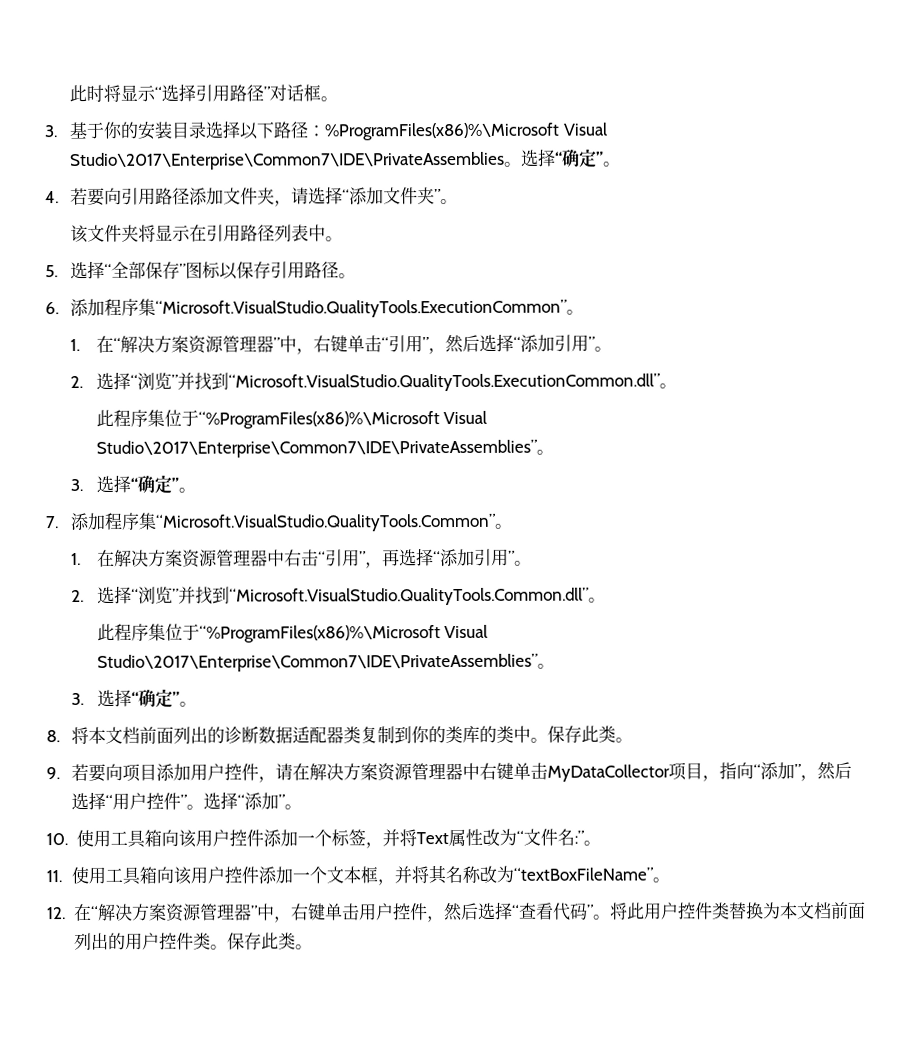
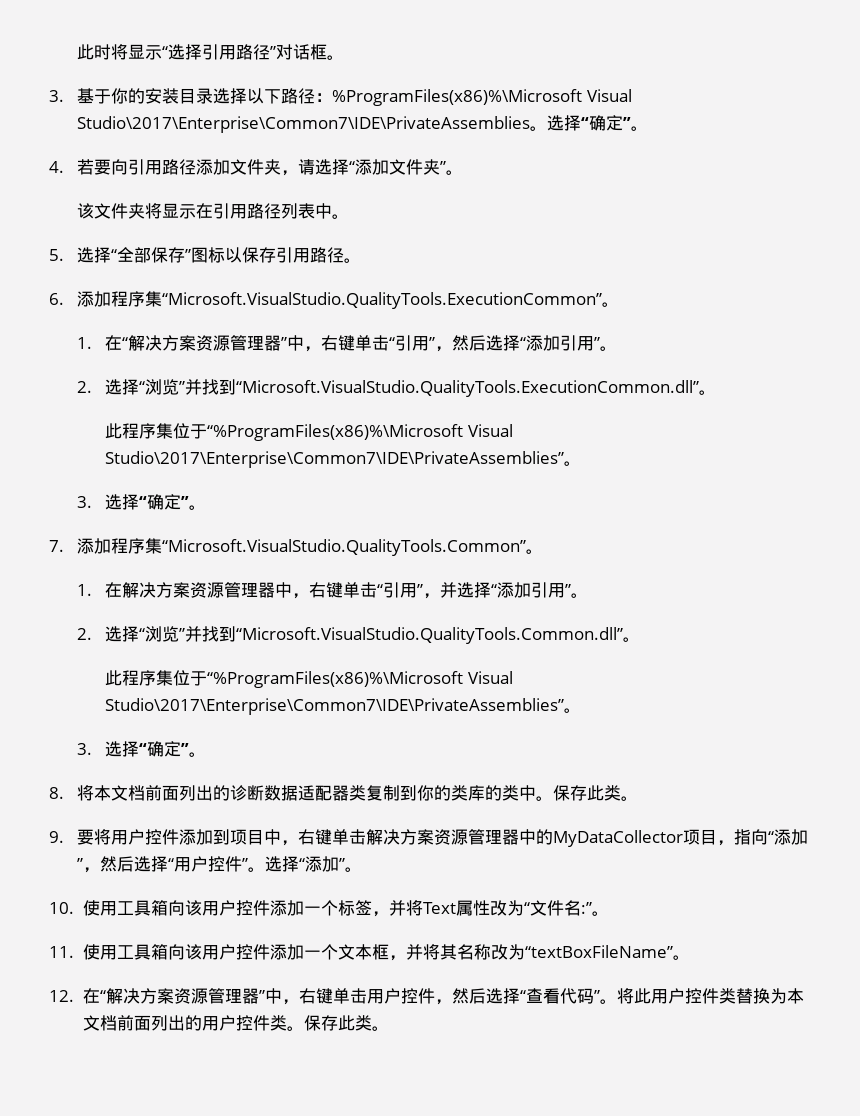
[283,549,400,569] 右击“引用”，再 -> [292,582,458,599] ，右键单击“引用”，并
[71,762,549,783] 若要向项目添加用户控件，请在解决方案资源管理器中右键单击 -> [77,829,554,846] 要将用户控件添加到项目中，右键单击解决方案资源管理器中的

